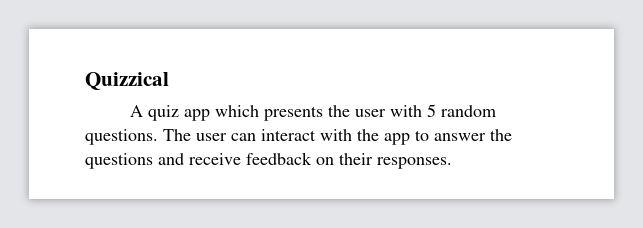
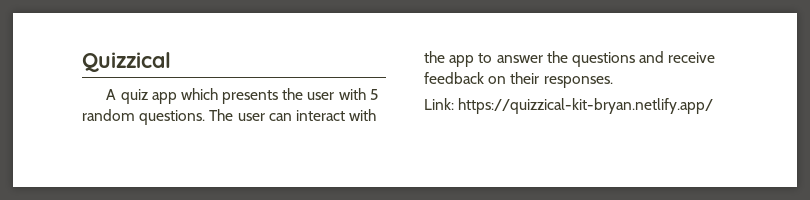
(452, 163) none -> [424,98,714,114] // Link: https://quizzical-kit-bryan.netlify.app/

